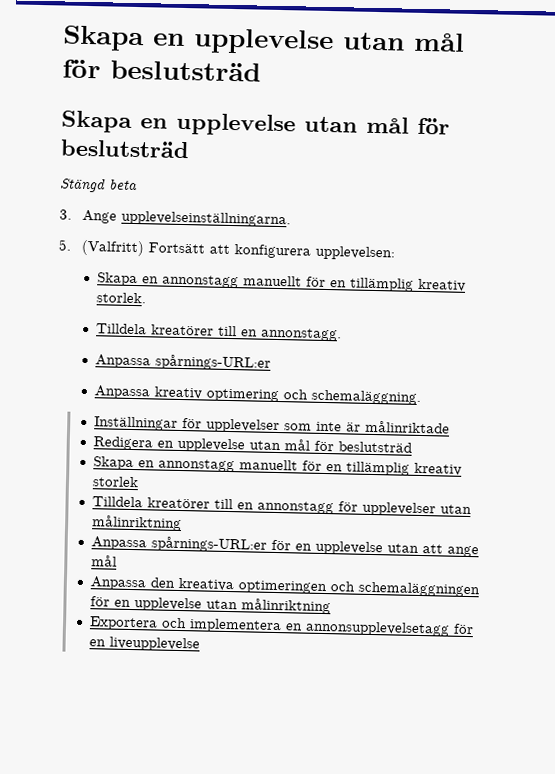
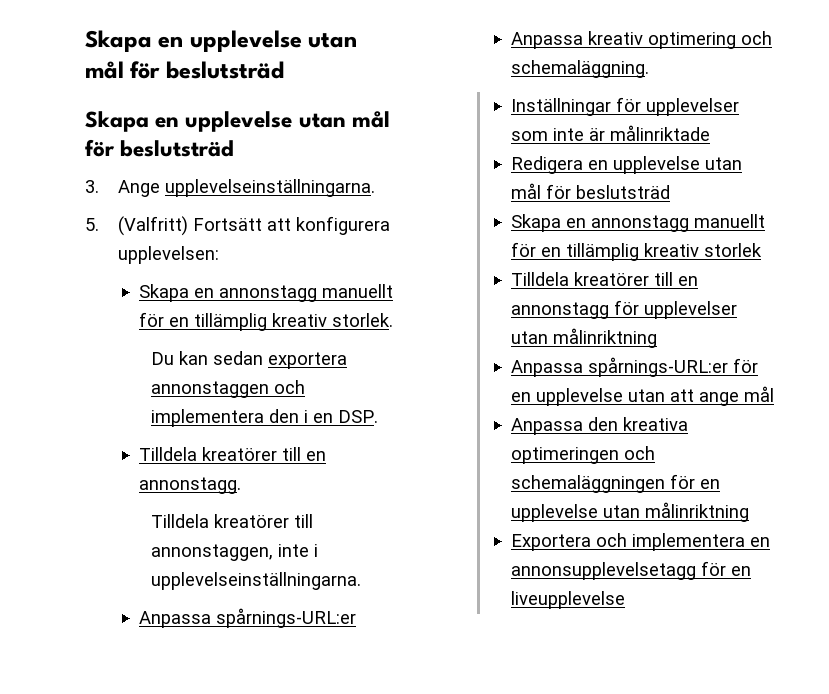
[60,177,138,193] // Stängd beta -> (235, 148) none
(146, 298) none -> [151,351,348,369] [151,380,306,398] [151,409,379,427] // Du kan sedan exportera annonstaggen och implementera den i en DSP.
(342, 334) none -> [151,514,314,528] [151,544,319,561] [151,572,362,590] // Tilldela kreatörer till annonstaggen, inte i upplevelseinställningarna.

